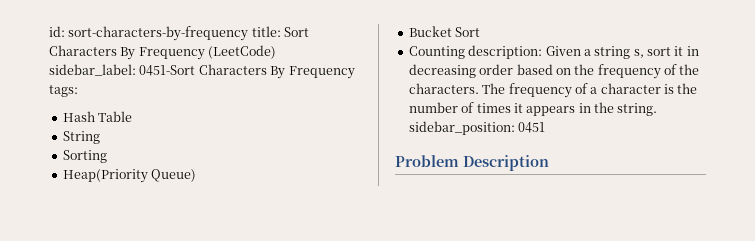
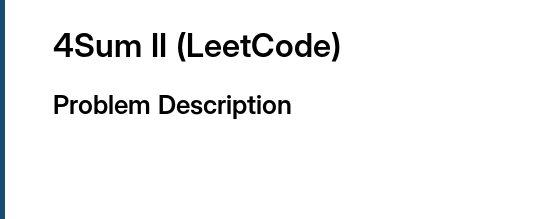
[49,26,310,41] [49,45,277,60] [49,64,355,79] [49,85,78,97] [62,111,133,122] [62,131,100,144] [62,150,107,163] [62,169,197,183] [408,26,481,37] [408,45,699,59] [408,64,700,79] [408,83,698,98] [408,102,658,116] [408,121,546,135] id: sort-characters-by-frequency title: Sort Characters By Frequency (LeetCode) sidebar_label: 0451-Sort Characters By Frequency tags: // Hash Table // String // Sorting // Heap(Priority Queue) // Bucket Sort // Counting description: Given a string s, sort it in decreasing order based on the frequency of the characters. The frequency of a character is the number of times it appears in the string. sidebar_position: 0451 -> [53,32,341,62] 4Sum II (LeetCode)

